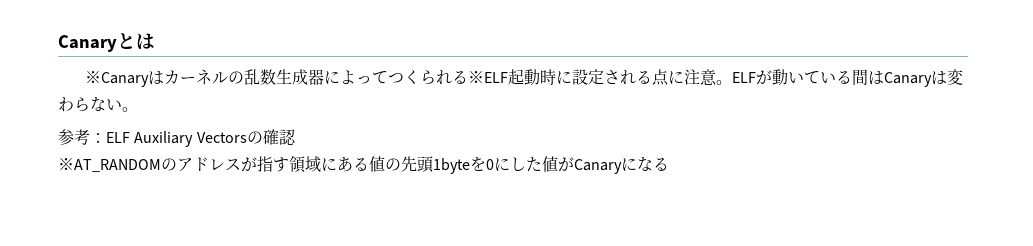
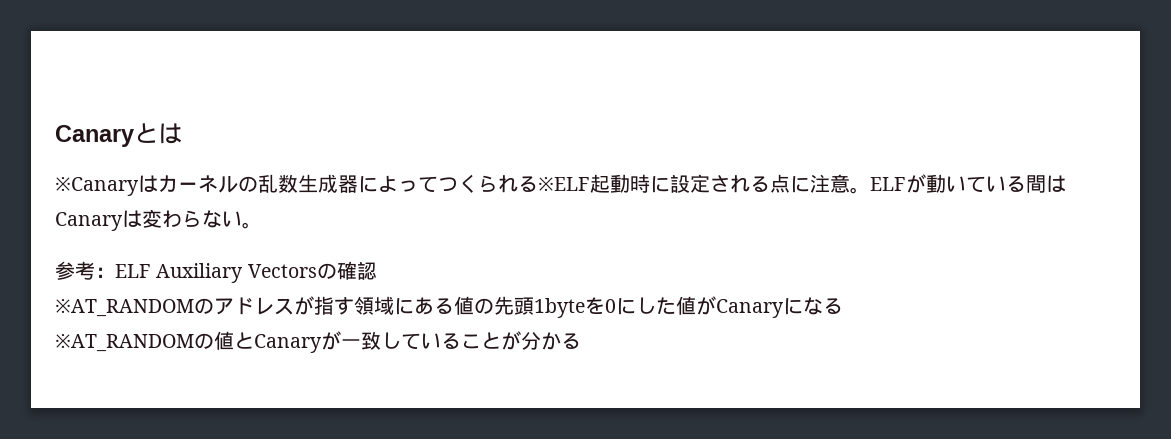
(669, 164) none -> [55,331,581,353] // ※AT_RANDOMの値とCanaryが一致していることが分かる

